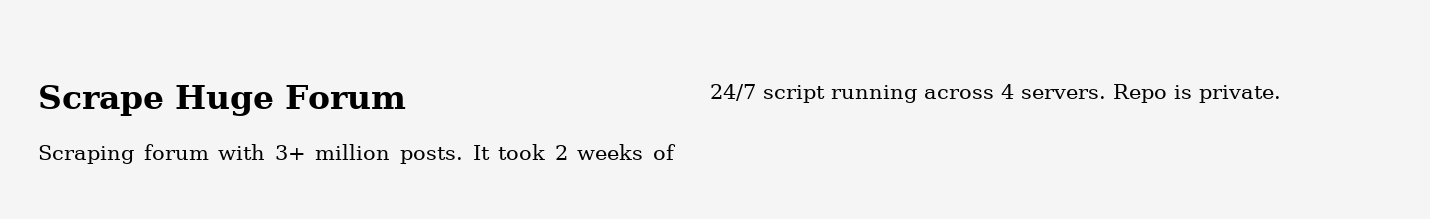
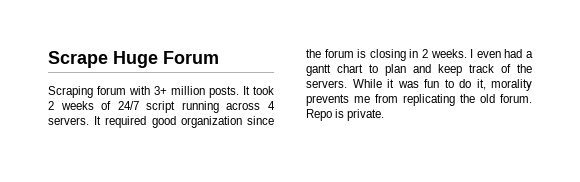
(1106, 94) none -> [94,116,274,128] [306,49,533,61] [306,64,532,76] [306,79,532,91] [306,94,532,106] It required good organization since the forum is closing in 2 weeks. I even had a gantt chart to plan and keep track of the servers. While it was fun to do it, morality prevents me from replicating the old forum.

